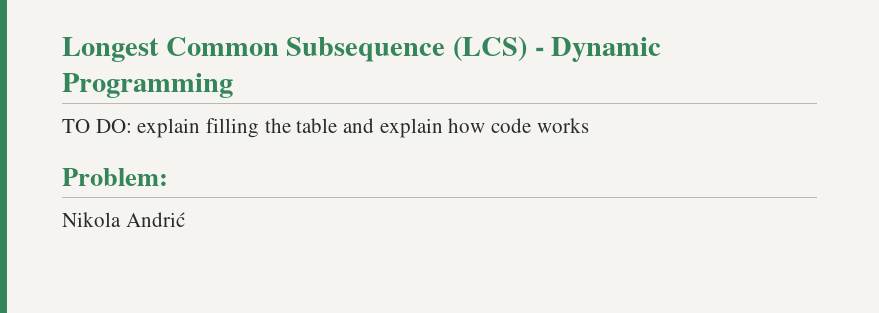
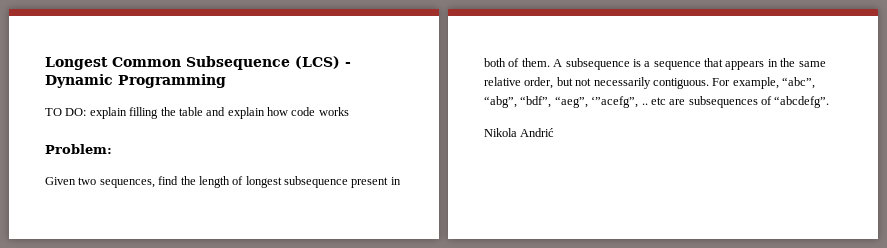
(168, 177) none -> [45,176,401,188] [484,58,826,70] [484,77,815,89] [484,96,830,108] // Given two sequences, find the length of longest subsequence present in both of them. A subsequence is a sequence that appears in the same relative order, but not necessarily contiguous. For example, “abc”, “abg”, “bdf”, “aeg”, ‘”acefg”, .. etc are subsequences of “abcdefg”.

